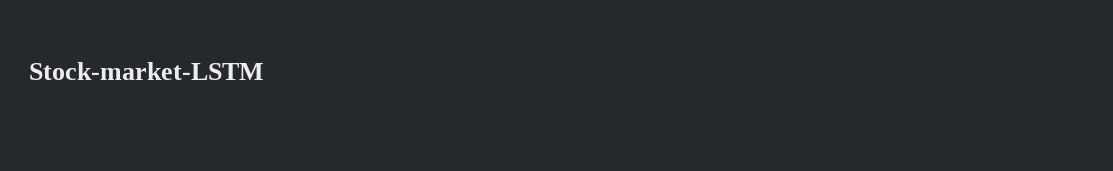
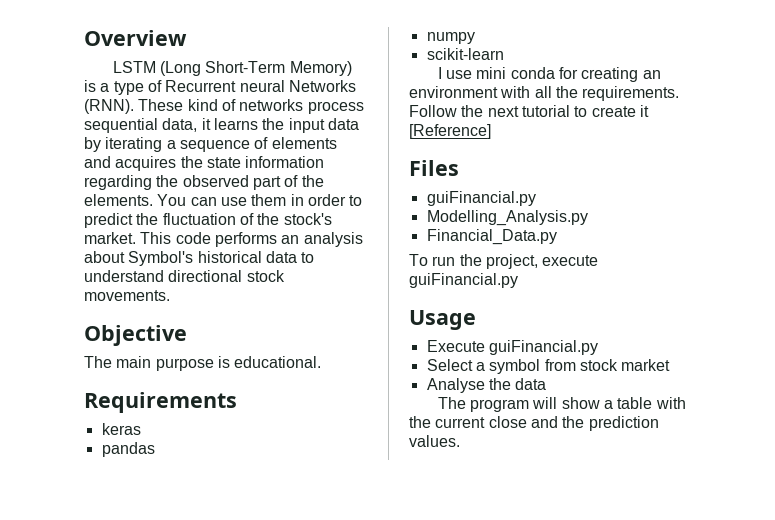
[29,62,264,80] Stock-market-LSTM -> [84,30,187,46] [112,61,352,76] [84,80,356,95] [84,99,364,114] [84,118,359,133] [84,137,337,152] [84,156,325,171] [84,175,324,190] [84,194,363,206] [84,213,332,228] [84,232,363,247] [84,251,315,266] [84,270,285,282] [84,290,170,301] [84,325,187,346] [84,356,322,371] [84,392,237,413] [101,423,141,435] [101,442,155,457] [426,32,475,44] [426,48,504,60] [437,67,661,82] [409,86,680,101] [409,105,649,117] [409,124,491,139] [409,160,459,176] [426,191,536,206] [426,210,588,226] [426,229,557,245] [409,254,599,269] [409,273,518,288] [409,310,476,330] [426,340,598,355] [426,359,671,374] [426,378,547,393] [437,397,686,412] [409,416,659,431] [409,435,460,447] Overview // LSTM (Long Short-Term Memory) is a type of Recurrent neural Networks (RNN). These kind of networks process sequential data, it learns the input data by iterating a sequence of elements and acquires the state information regarding the observed part of the elements. You can use them in order to predict the fluctuation of the stock's market. This code performs an analysis about Symbol's historical data to understand directional stock movements. // Objective // The main purpose is educational. // Requirements // keras // pandas // numpy // scikit-learn // I use mini conda for creating an environment with all the requirements. Follow the next tutorial to create it [Reference] // Files // guiFinancial.py // Modelling_Analysis.py // Financial_Data.py // To run the project, execute guiFinancial.py // Usage // Execute guiFinancial.py // Select a symbol from stock market // Analyse the data // The program will show a table with the current close and the prediction values.

